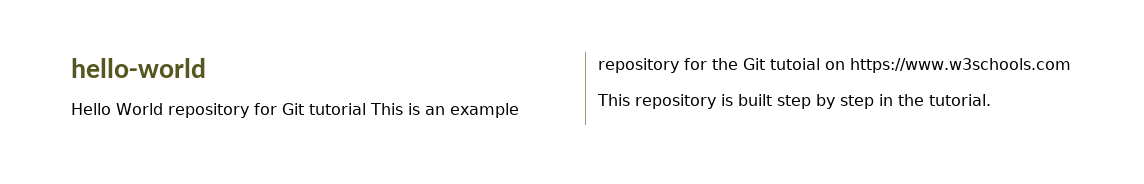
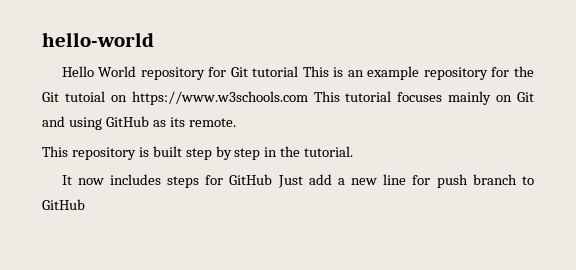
(1071, 65) none -> [313,91,535,105] [42,116,236,130] This tutorial focuses mainly on Git and using GitHub as its remote.
(991, 100) none -> [61,174,535,188] [42,199,85,210] // It now includes steps for GitHub Just add a new line for push branch to GitHub

